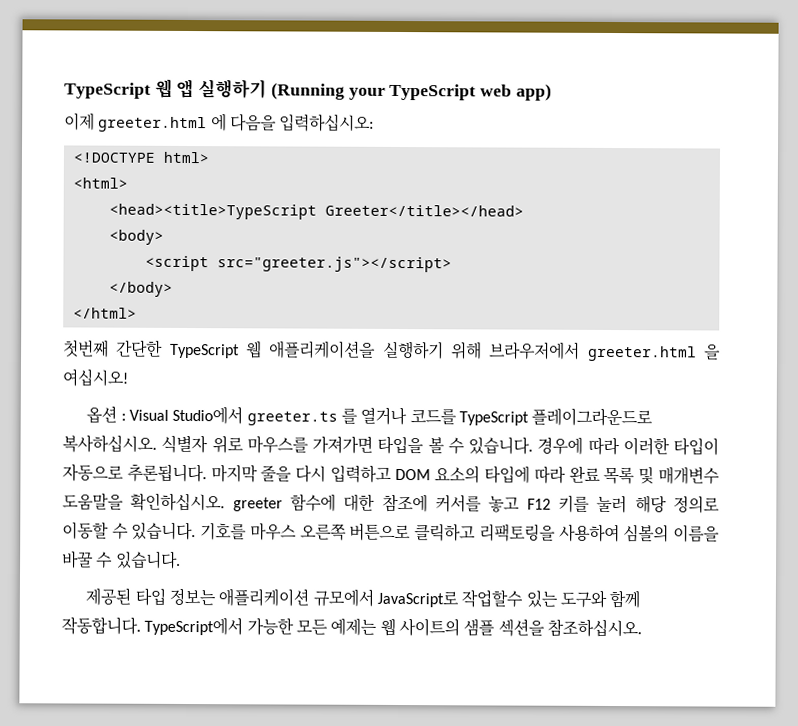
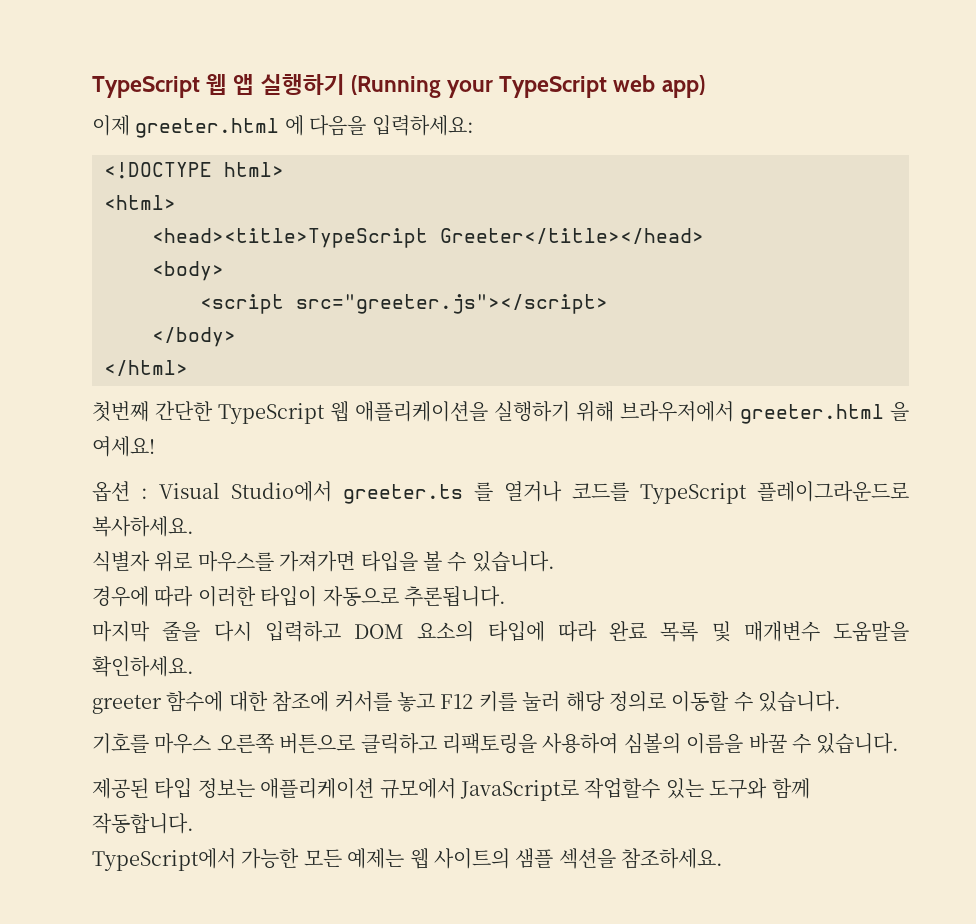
[279,113,375,132] 입력하십시오: -> [371,115,474,136] 입력하세요:
[62,368,128,387] 여십시오! -> [92,436,155,457] 여세요!
[62,434,157,453] 복사하십시오. -> [92,516,194,537] 복사하세요. //
(533, 445) none -> (555, 561) //
(207, 473) none -> (506, 596) //
[130,492,226,512] 확인하십시오. -> [92,656,194,677] 확인하세요. //
(197, 531) none -> (842, 701) //
(141, 625) none -> (194, 823) //
[546,618,642,638] 참조하십시오. -> [621,848,724,869] 참조하세요.

